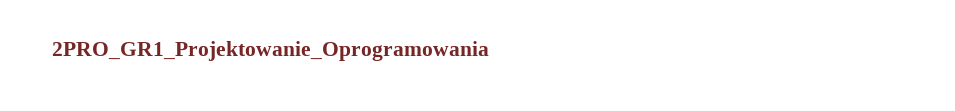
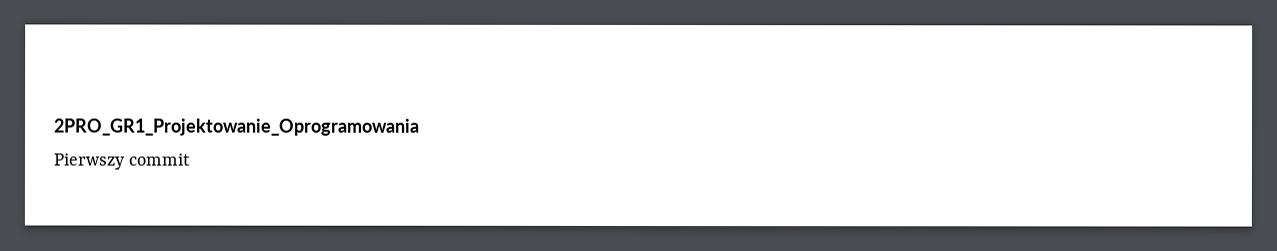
(489, 51) none -> [53,153,191,170] // Pierwszy commit

